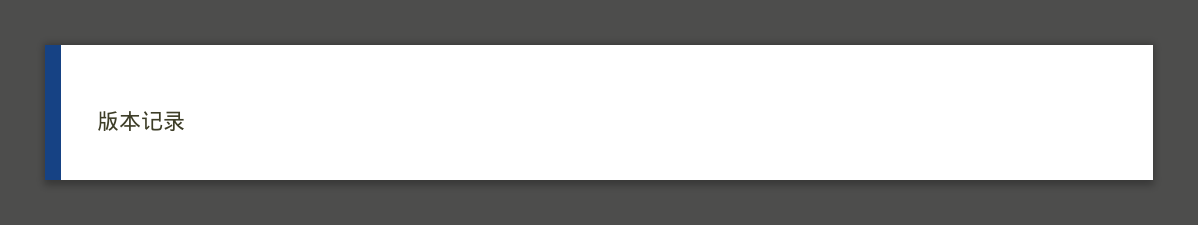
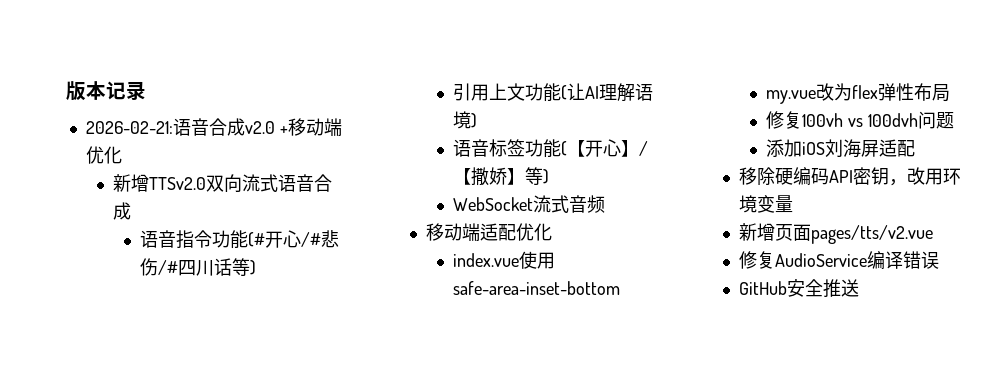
(185, 121) none -> [85,118,342,136] [85,146,122,164] [113,174,333,192] [113,202,132,220] [140,230,340,249] [140,258,257,276] [453,83,654,102] [453,111,478,129] [453,139,649,158] [453,167,550,186] [453,195,606,213] [426,223,553,241] [453,251,556,269] [453,281,621,295] [766,83,951,104] [766,111,955,129] [766,139,916,158] [739,167,962,186] [739,195,794,213] [739,223,934,244] [739,251,940,269] [739,279,860,298] // 2026-02-21:语音合成v2.0 +移动端优化 // 新增TTSv2.0双向流式语音合成 // 语音指令功能(#开心/#悲伤/#四川话等) // 引用上文功能(让AI理解语境) // 语音标签功能(【开心】/【撒娇】等) // WebSocket流式音频 // 移动端适配优化 // index.vue使用safe-area-inset-bottom // my.vue改为flex弹性布局 // 修复100vh vs 100dvh问题 // 添加iOS刘海屏适配 // 移除硬编码API密钥，改用环境变量 // 新增页面pages/tts/v2.vue // 修复AudioService编译错误 // GitHub安全推送

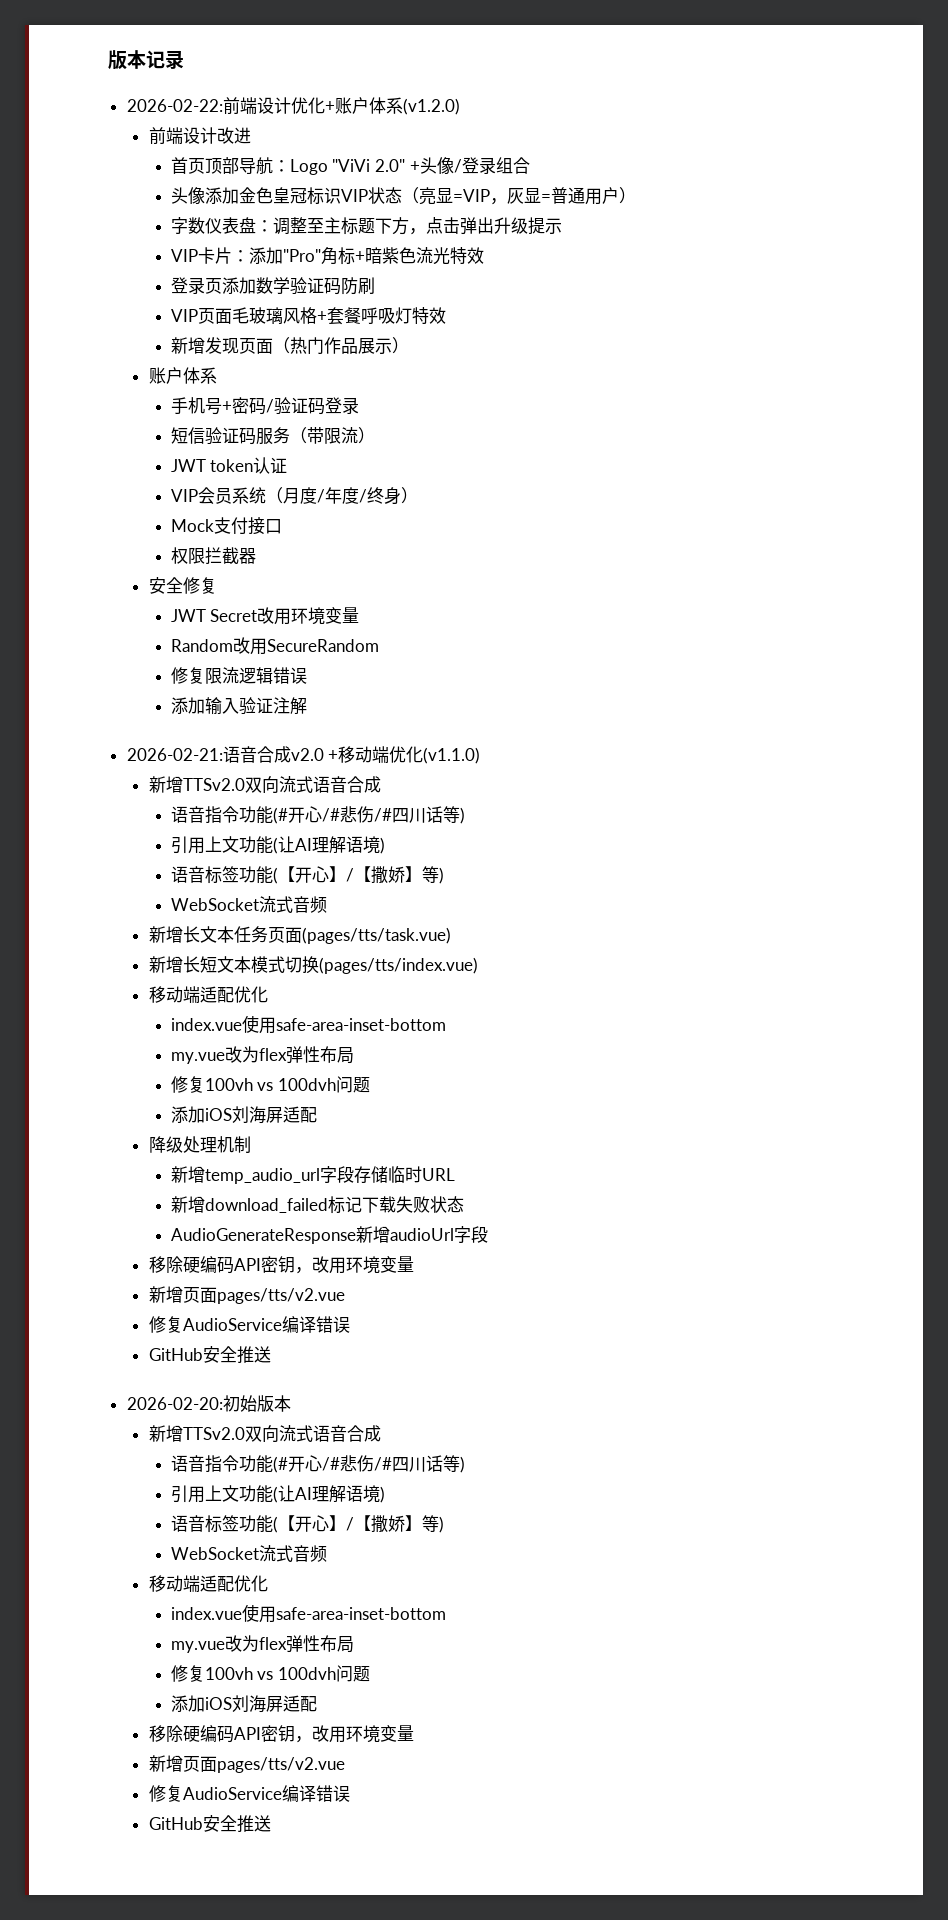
(146, 90) none -> [126,97,460,115] [148,127,251,145] [170,157,530,175] [170,187,636,205] [170,217,562,235] [170,247,484,265] [170,277,375,295] [170,307,446,325] [170,337,409,354] [148,367,217,384] [170,397,359,415] [170,427,375,445] [170,457,288,474] [170,487,418,505] [170,517,282,535] [170,547,256,564] [148,577,217,594] [170,607,360,625] [170,637,379,655] [170,667,307,684] [170,697,307,715] // 2026-02-22:前端设计优化+账户体系(v1.2.0) // 前端设计改进 // 首页顶部导航：Logo "ViVi 2.0" +头像/登录组合 // 头像添加金色皇冠标识VIP状态（亮显=VIP，灰显=普通用户） // 字数仪表盘：调整至主标题下方，点击弹出升级提示 // VIP卡片：添加"Pro"角标+暗紫色流光特效 // 登录页添加数学验证码防刷 // VIP页面毛玻璃风格+套餐呼吸灯特效 // 新增发现页面（热门作品展示） // 账户体系 // 手机号+密码/验证码登录 // 短信验证码服务（带限流） // JWT token认证 // VIP会员系统（月度/年度/终身） // Mock支付接口 // 权限拦截器 // 安全修复 // JWT Secret改用环境变量 // Random改用SecureRandom // 修复限流逻辑错误 // 添加输入验证注解
(122, 155) none -> [423,747,481,764] [148,776,381,793] [170,806,465,824] [170,836,385,854] [170,866,444,884] [170,896,327,913] [148,926,451,944] [148,956,478,974] [148,986,268,1003] [170,1015,446,1034] [170,1046,354,1064] [170,1076,371,1093] [170,1106,317,1124] [148,1136,251,1153] [170,1166,455,1184] [170,1196,464,1214] [170,1226,488,1244] [148,1256,414,1274] [148,1286,345,1304] [148,1316,350,1333] [148,1346,271,1364] [126,1395,291,1412] (v1.1.0) // 新增TTSv2.0双向流式语音合成 // 语音指令功能(#开心/#悲伤/#四川话等) // 引用上文功能(让AI理解语境) // 语音标签功能(【开心】/【撒娇】等) // WebSocket流式音频 // 新增长文本任务页面(pages/tts/task.vue) // 新增长短文本模式切换(pages/tts/index.vue) // 移动端适配优化 // index.vue使用safe-area-inset-bottom // my.vue改为flex弹性布局 // 修复100vh vs 100dvh问题 // 添加iOS刘海屏适配 // 降级处理机制 // 新增temp_audio_url字段存储临时URL // 新增download_failed标记下载失败状态 // AudioGenerateResponse新增audioUrl字段 // 移除硬编码API密钥，改用环境变量 // 新增页面pages/tts/v2.vue // 修复AudioService编译错误 // GitHub安全推送 // 2026-02-20:初始版本

